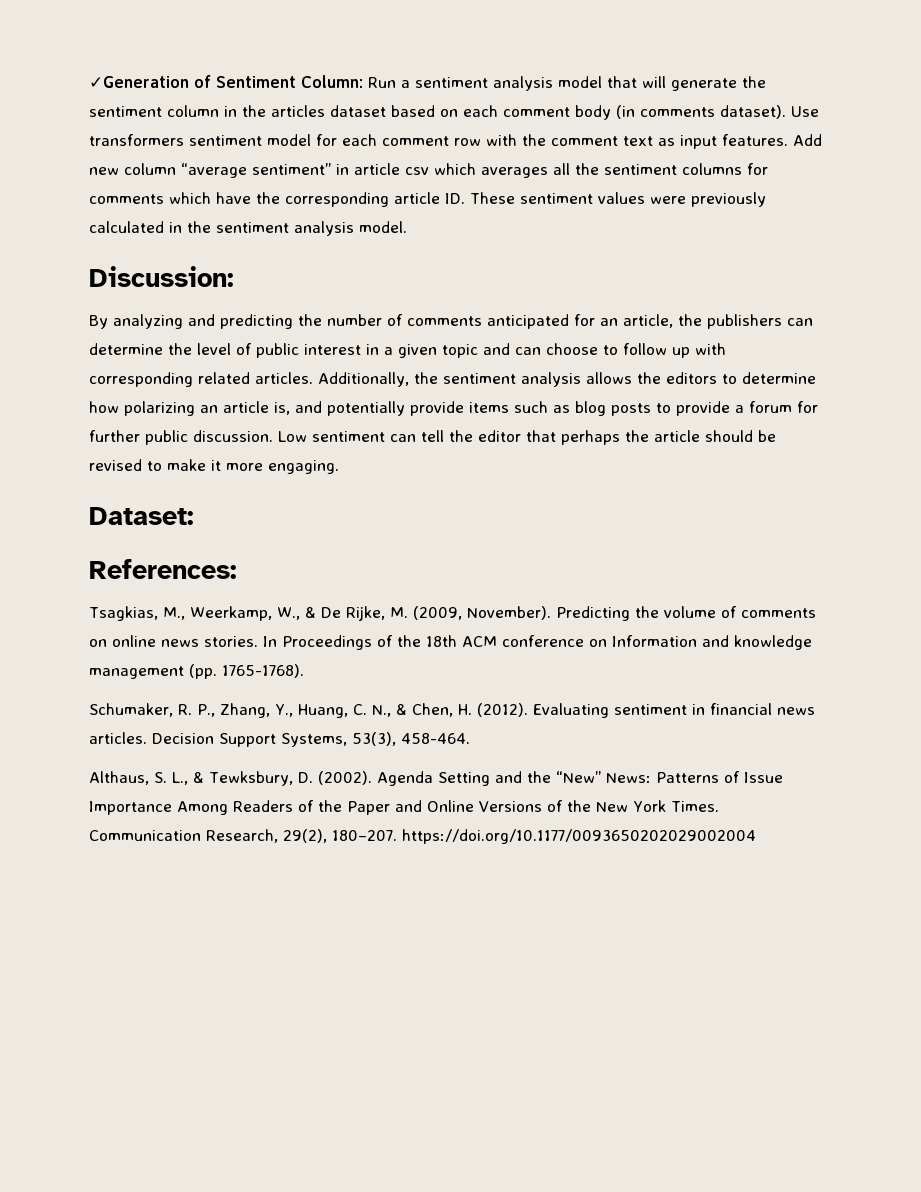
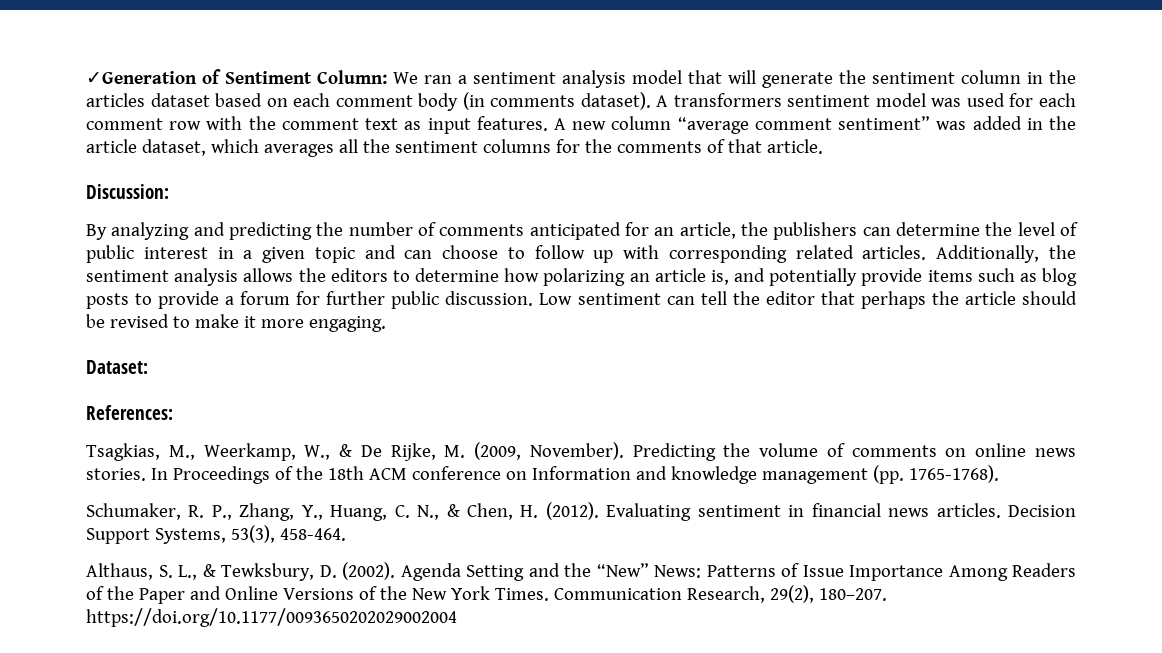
[368,77,396,88] Run -> [393,72,452,84] We ran
[791,106,819,117] Use -> [656,95,669,107] A
(311, 140) none -> [931,93,1005,107] was used
[793,134,822,146] Add -> [554,118,566,130] A
[252,163,429,175] sentiment” in article csv -> [754,116,1076,130] [86,139,206,156] comment sentiment” was added in the article dataset,
[89,192,766,207] [89,221,407,236] comments which have the corresponding article ID. These sentiment values were previously calculated in the sentiment analysis model. -> [584,139,823,154] the comments of that article.

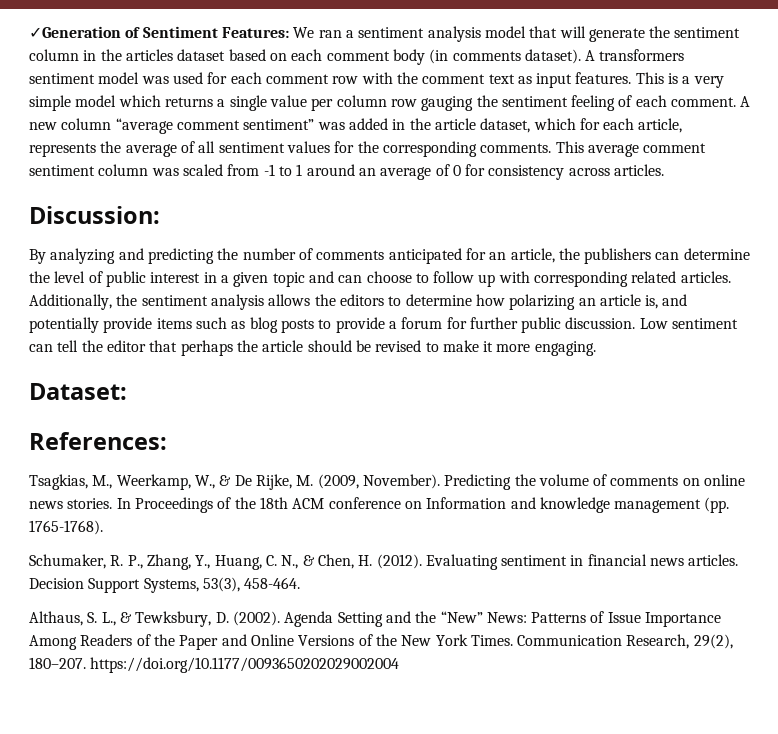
[317,70,387,84] Column: -> [221,27,289,38] Features:
(548, 123) none -> [635,72,724,88] [29,95,737,111] This is a very simple model which returns a single value per column row gauging the sentiment feeling of each comment.
[263,139,823,157] averages all the sentiment columns for the comments of that article. -> [579,118,683,133] [29,141,707,157] [29,164,665,180] for each article, represents the average of all sentiment values for the corresponding comments. This average comment sentiment column was scaled from -1 to 1 around an average of 0 for consistency across articles.

